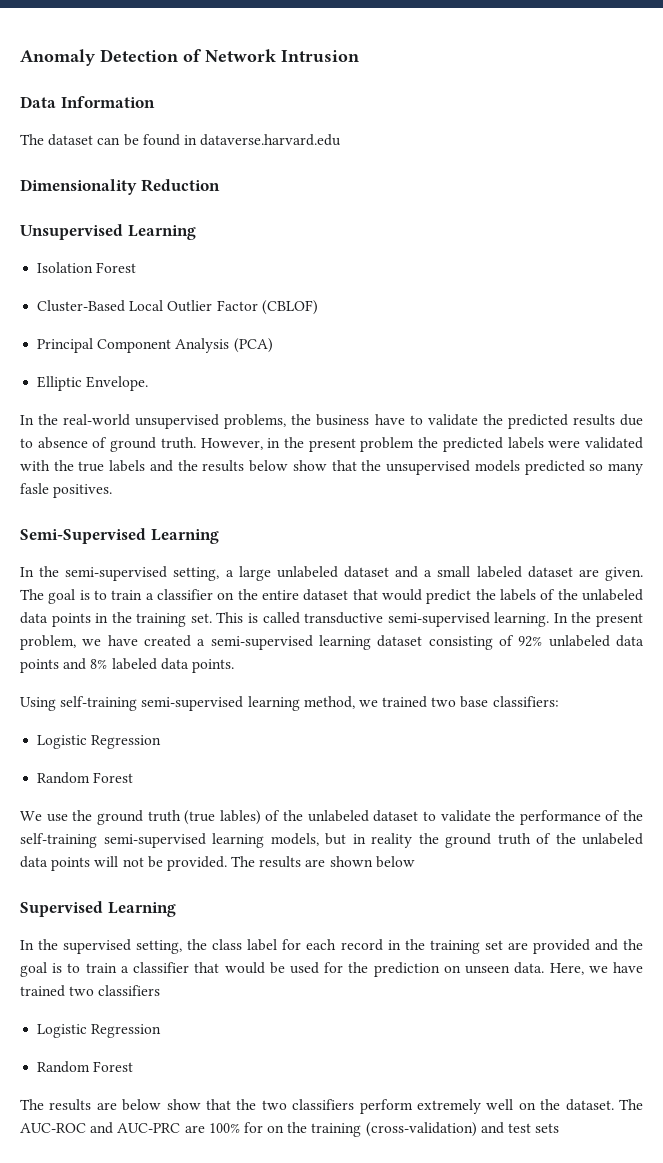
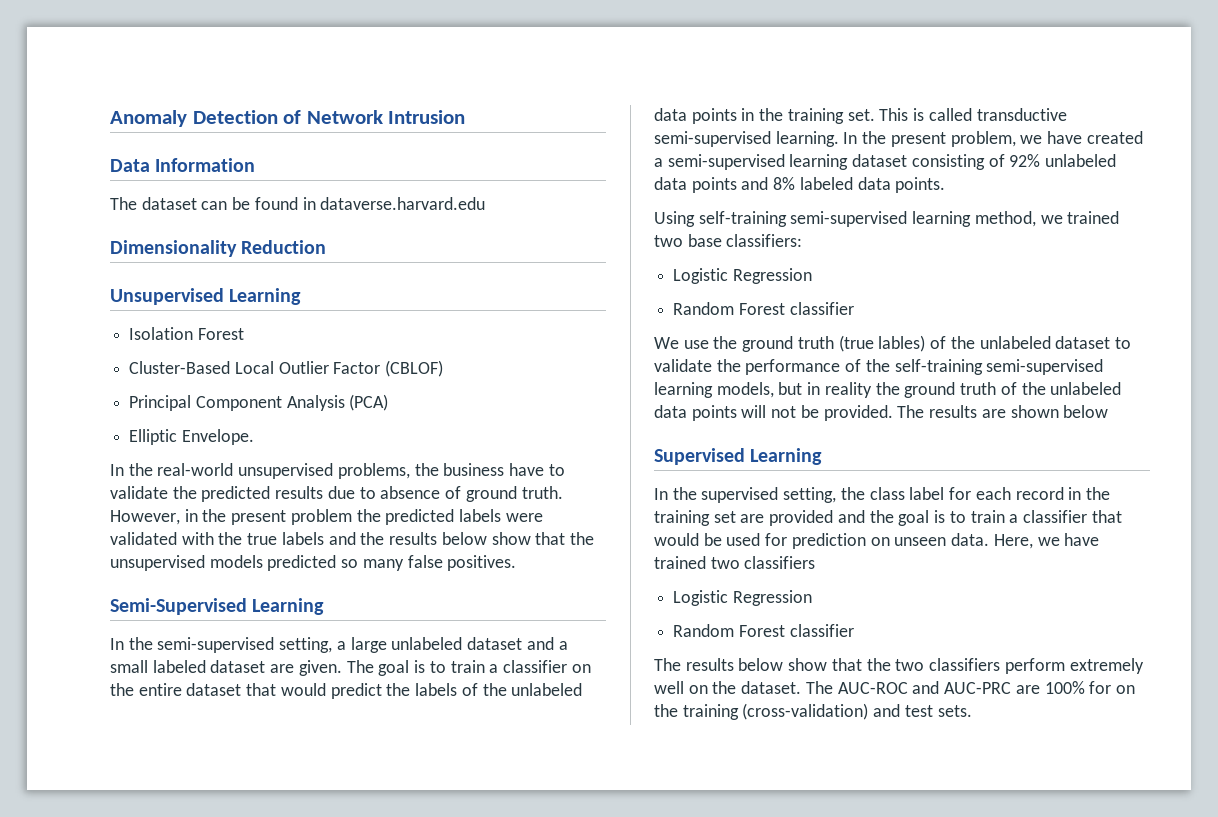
[20,483,49,494] fasle -> [407,555,443,568] false
(134, 777) none -> [789,302,854,315] classifier
[348,962,369,973] the -> (788, 539) none
[20,1099,117,1111] // The results are -> [789,624,854,637] [654,658,734,671] classifier // The results
[535,1123,560,1133] sets -> [937,705,972,717] sets.

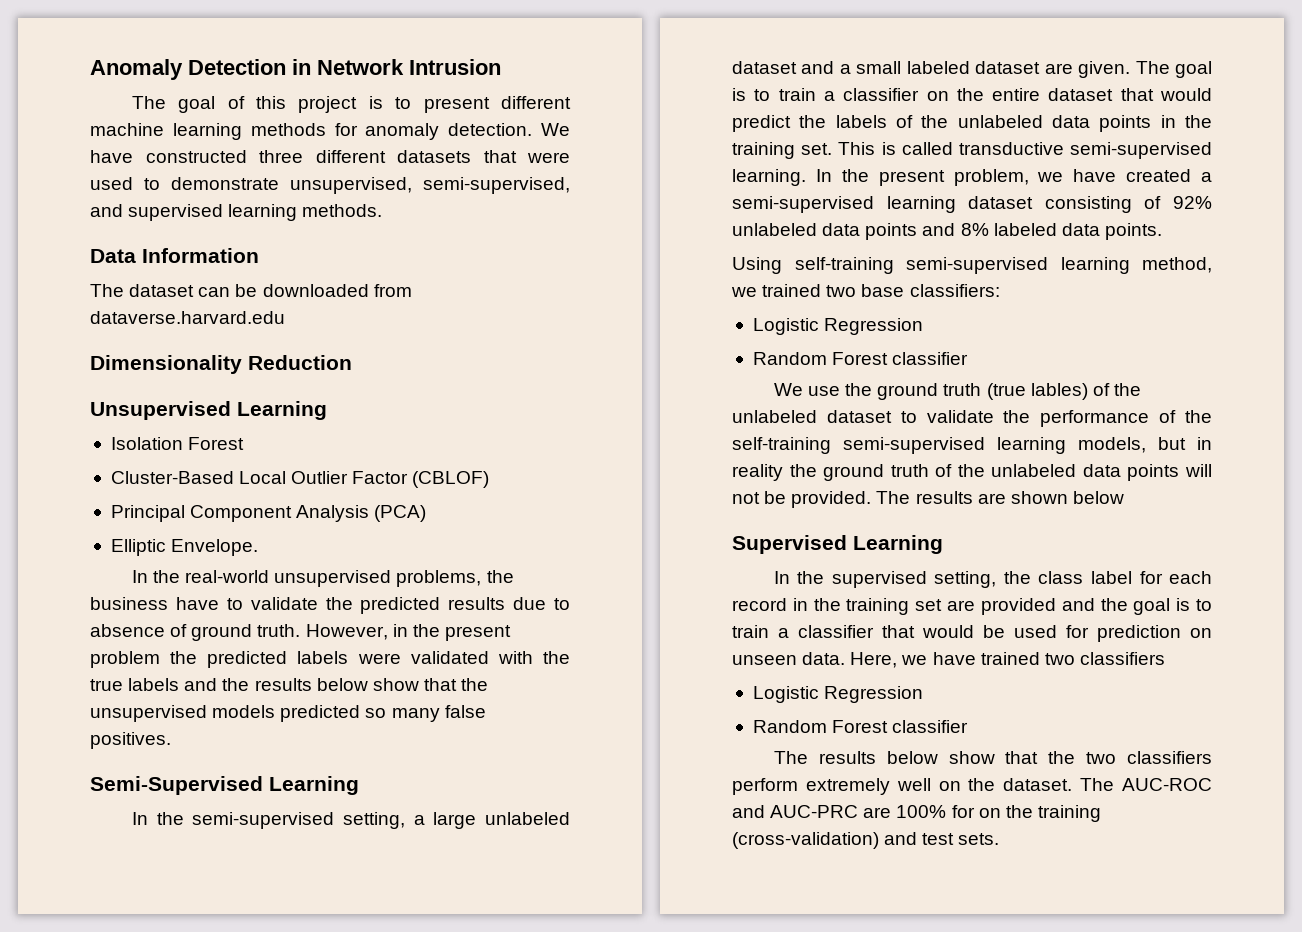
[283,110,302,124] of -> [292,59,311,75] in
(466, 117) none -> [131,96,571,113] [90,123,570,140] [90,150,570,163] [90,177,570,194] [90,204,383,221] // The goal of this project is to present different machine learning methods for anomaly detection. We have constructed three different datasets that were used to demonstrate unsupervised, semi-supervised, and supervised learning methods.
[254,197,316,210] found in -> [262,284,412,297] downloaded from

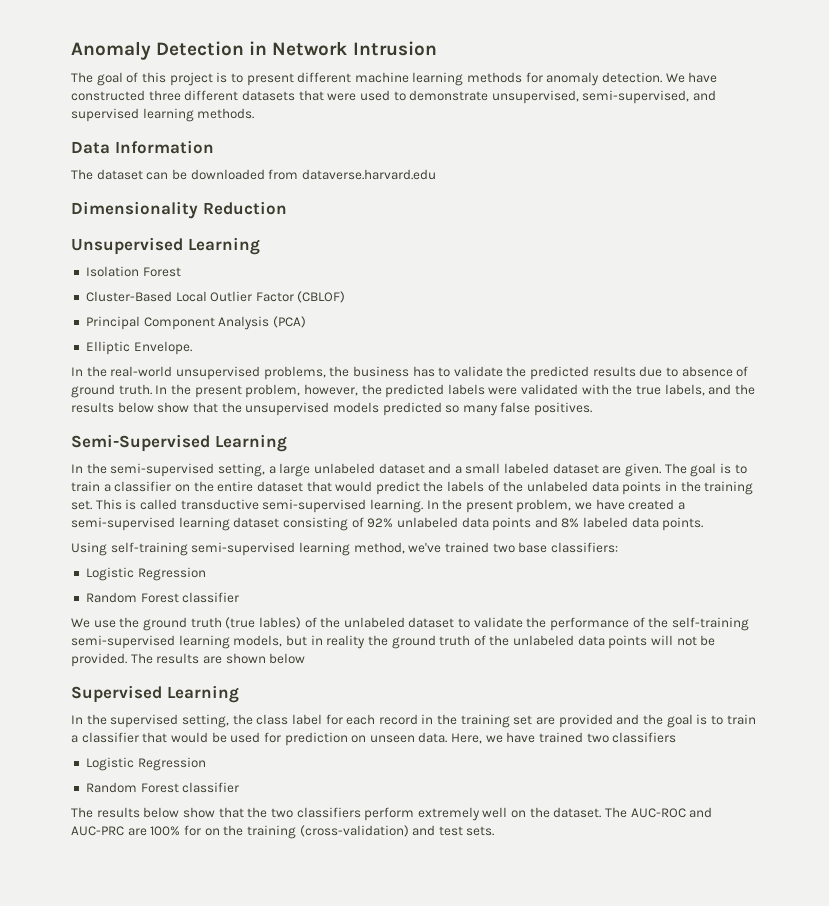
[175,597,219,610] have -> [412,366,435,377] has
[305,624,511,641] [90,651,160,668] However, in the present problem -> [155,384,358,398] In the present problem, however,
[128,678,180,691] labels -> [664,384,705,396] labels,
[731,287,757,297] we -> [408,542,442,553] we've

